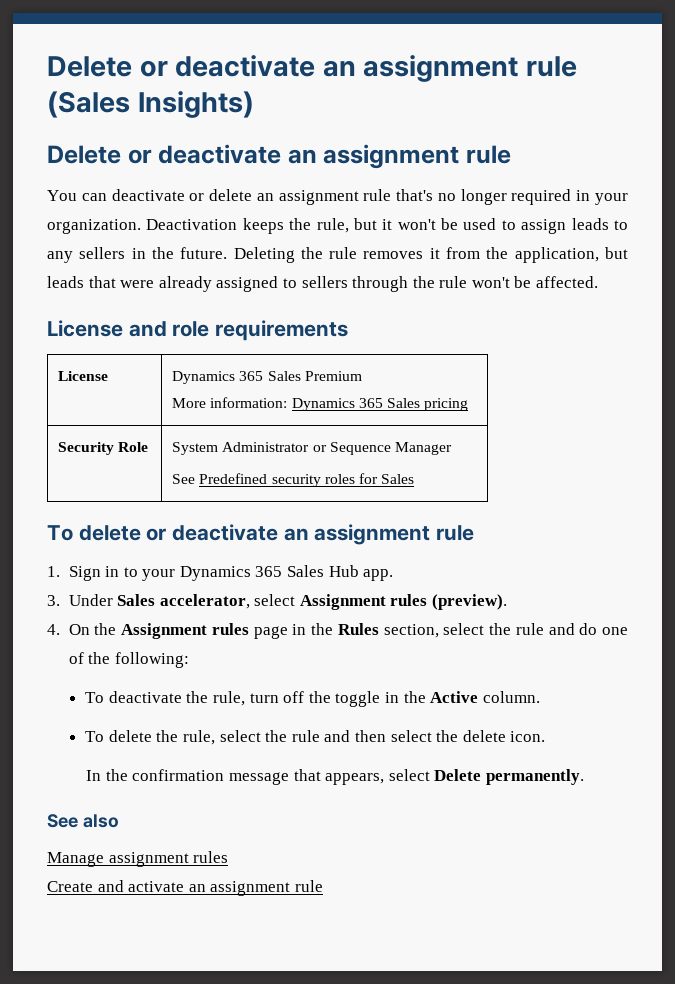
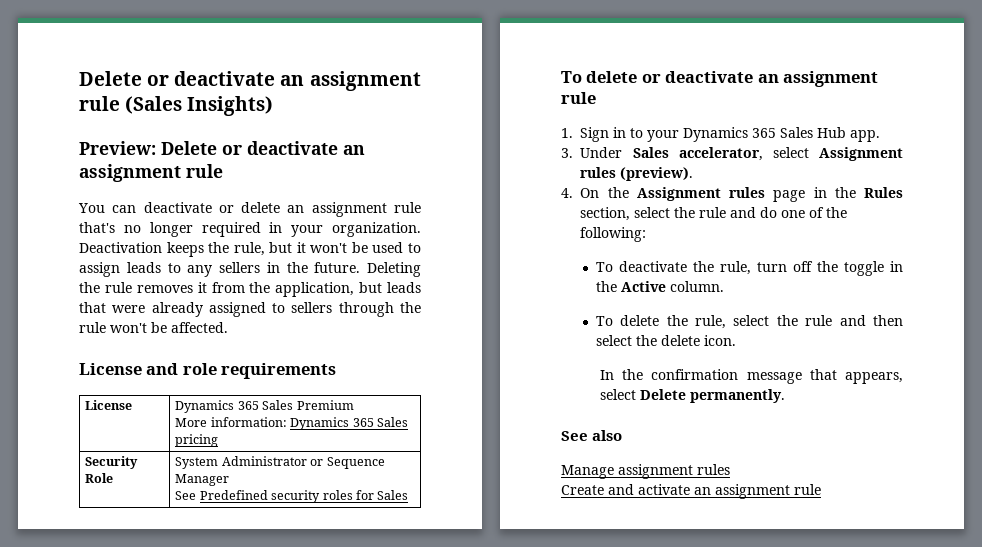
(254, 104) none -> [79,141,156,155] Preview:

